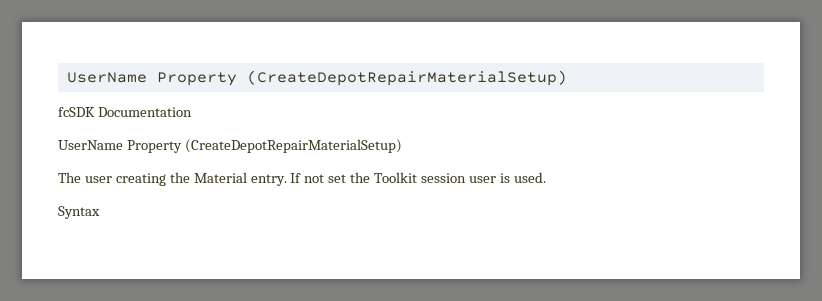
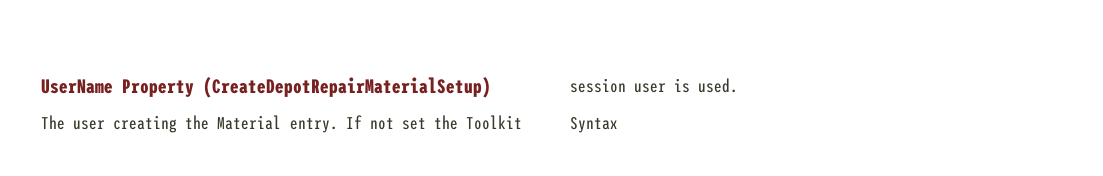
[66,70,567,86] [58,107,192,117] [58,139,402,153] UserName Property (CreateDepotRepairMaterialSetup) // fcSDK Documentation // UserName Property (CreateDepotRepairMaterialSetup) -> [41,77,491,98] UserName Property (CreateDepotRepairMaterialSetup)

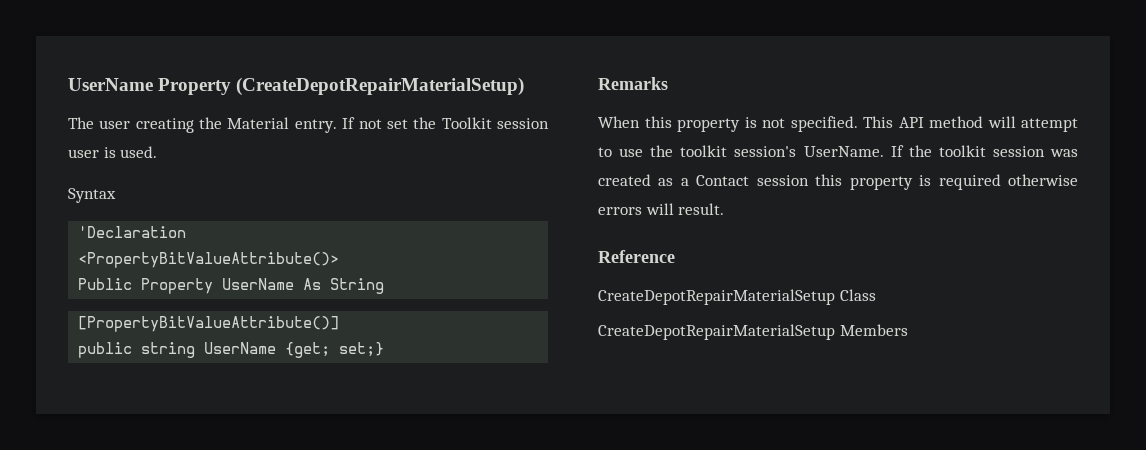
(618, 125) none -> [78,226,187,238] [78,252,340,268] [78,278,385,294] [78,316,340,332] [78,342,385,358] [598,77,668,90] [598,116,1078,132] [598,145,1078,157] [598,174,1078,190] [598,203,725,215] [598,250,675,263] [598,289,876,305] [598,324,908,340] // 'Declaration // <PropertyBitValueAttribute()> // Public Property UserName As String // [PropertyBitValueAttribute()] // public string UserName {get; set;} // Remarks // When this property is not specified. This API method will attempt to use the toolkit session's UserName. If the toolkit session was created as a Contact session this property is required otherwise errors will result. // Reference // CreateDepotRepairMaterialSetup Class // CreateDepotRepairMaterialSetup Members

